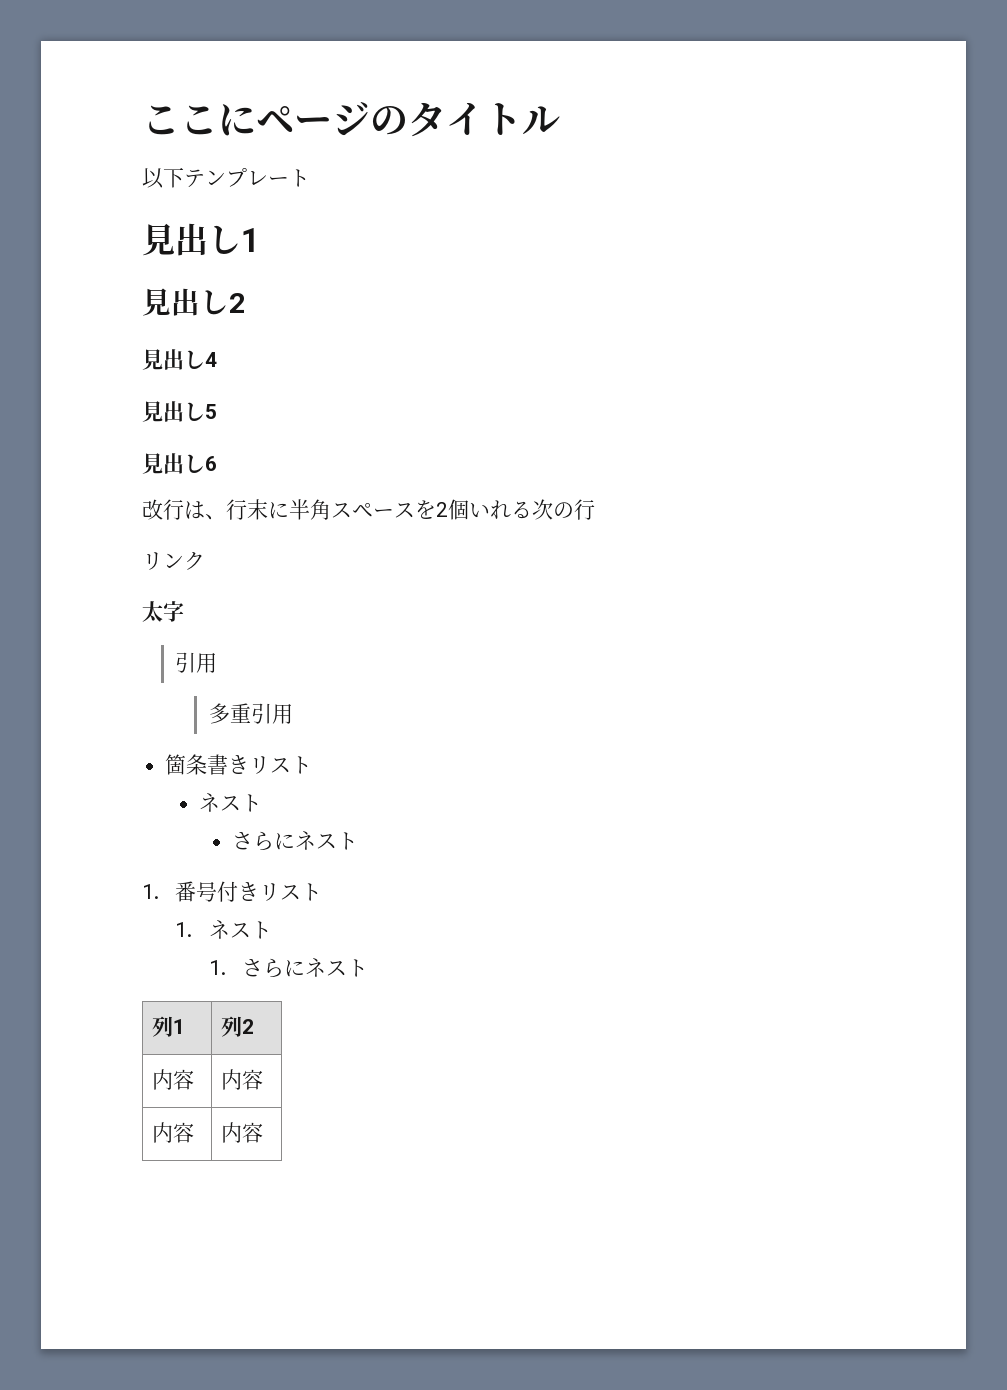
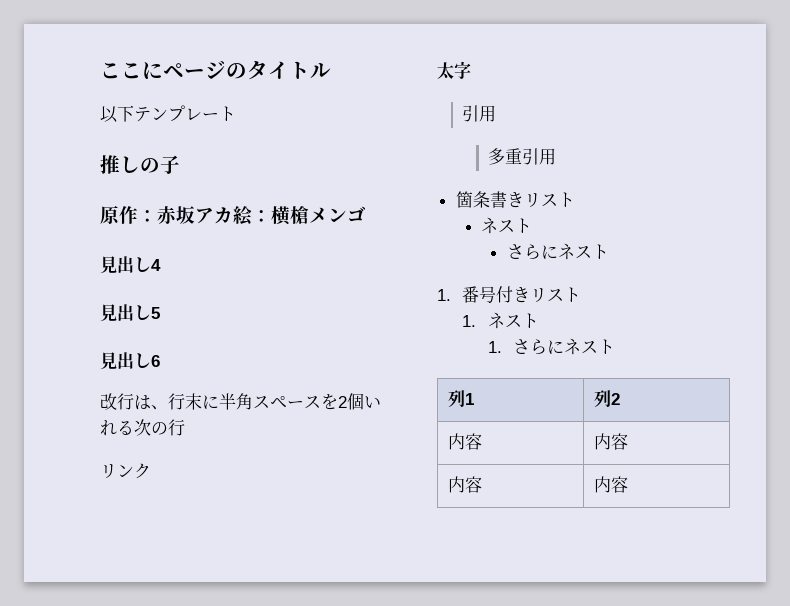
[142,223,260,256] [142,288,245,316] 見出し1 // 見出し2 -> [100,155,180,174] [100,206,366,225] 推しの子 // 原作：赤坂アカ絵：横槍メンゴ

